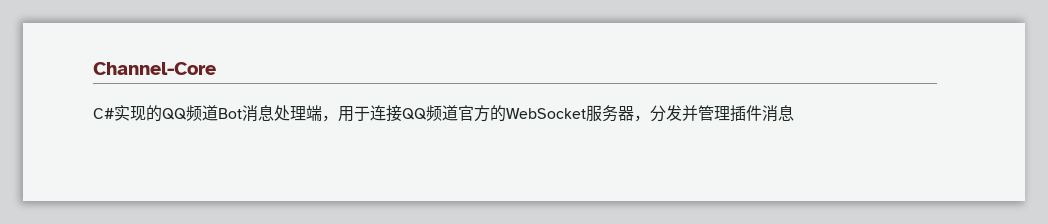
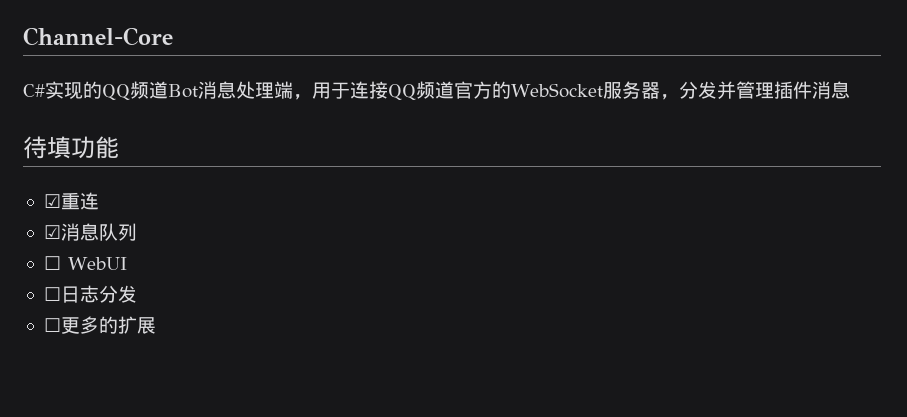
(794, 113) none -> [23,136,119,159] [43,192,99,210] [43,223,137,241] [43,256,127,270] [43,285,137,303] [43,316,156,334] // 待填功能 // ☑重连 // ☑消息队列 // ☐ WebUI // ☐日志分发 // ☐更多的扩展

